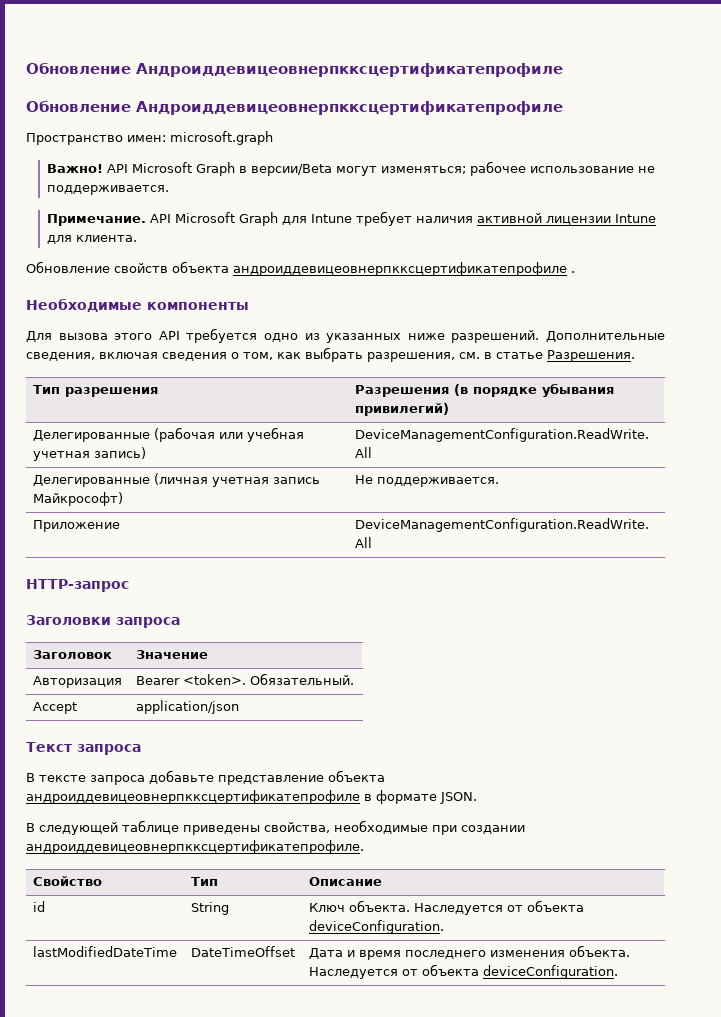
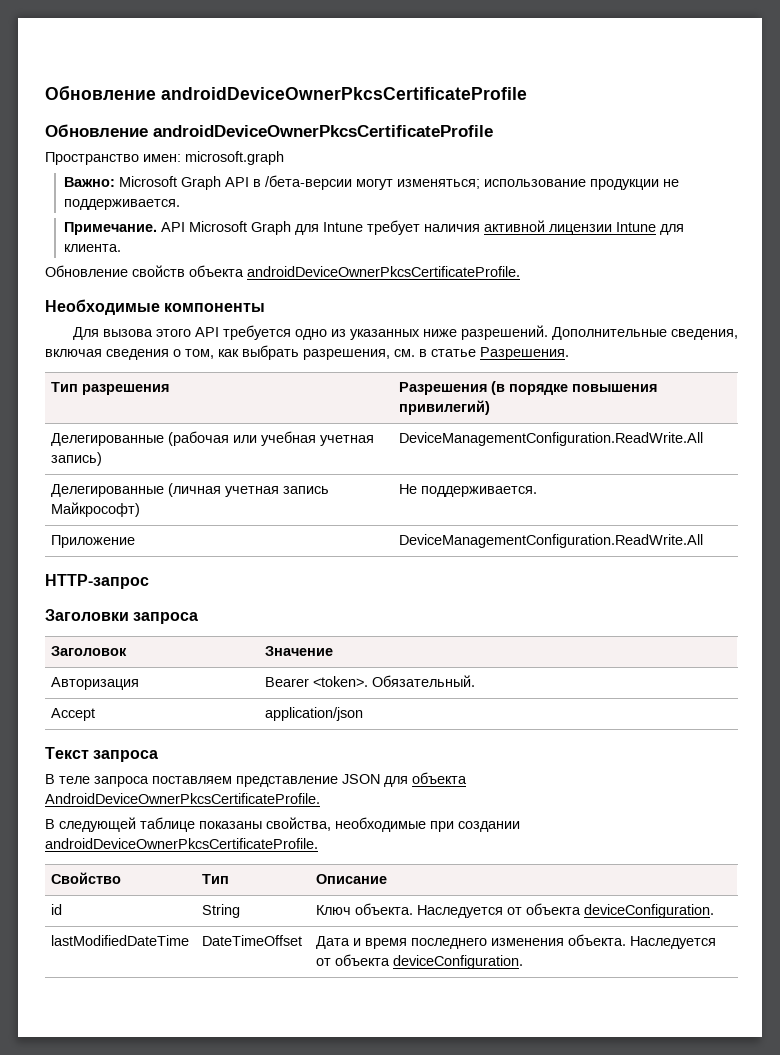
[26,62,563,77] [26,100,563,115] Обновление Андроиддевицеовнерпкксцертификатепрофиле // Обновление Андроиддевицеовнерпкксцертификатепрофиле -> [45,85,527,100] [45,124,493,137] Обновление androidDeviceOwnerPkcsCertificateProfile // Обновление androidDeviceOwnerPkcsCertificateProfile
[47,161,635,176] Важно! API Microsoft Graph в версии/Beta могут изменяться; рабочее использование -> [64,175,660,190] Важно: Microsoft Graph API в /бета-версии могут изменяться; использование продукции
[233,262,575,276] андроиддевицеовнерпкксцертификатепрофиле . -> [247,266,520,277] androidDeviceOwnerPkcsCertificateProfile.
[541,383,614,397] убывания -> [572,384,658,392] повышения
[39,770,385,785] [26,790,477,804] тексте запроса добавьте представление объекта андроиддевицеовнерпкксцертификатепрофиле в формате JSON. -> [59,772,467,787] [45,793,320,804] теле запроса поставляем представление JSON для объекта AndroidDeviceOwnerPkcsCertificateProfile.
[183,825,260,835] приведены -> [199,821,262,829] показаны
[26,840,364,854] андроиддевицеовнерпкксцертификатепрофиле. -> [45,838,318,849] androidDeviceOwnerPkcsCertificateProfile.

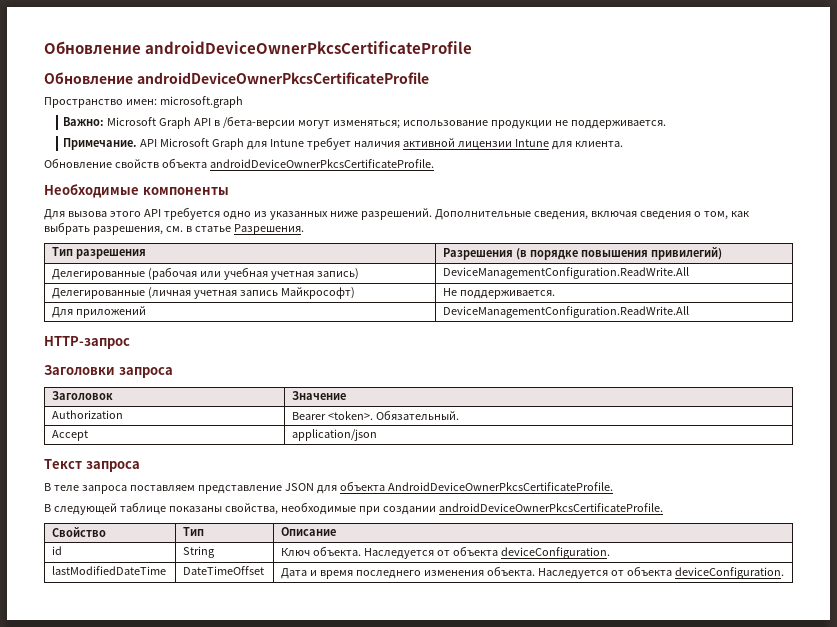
[51,535,136,548] Приложение -> [52,306,147,318] Для приложений
[51,677,140,690] Авторизация -> [52,410,124,419] Authorization

